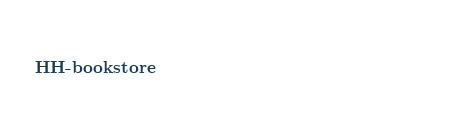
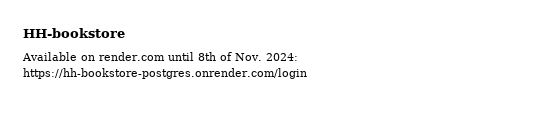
(156, 67) none -> [22,52,298,61] [23,68,307,79] // Available on render.com until 8th of Nov. 2024: https://hh-bookstore-postgres.onrender.com/login

